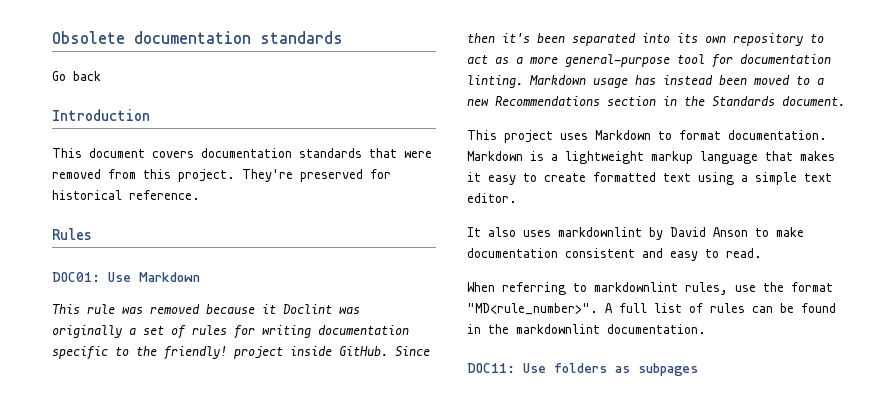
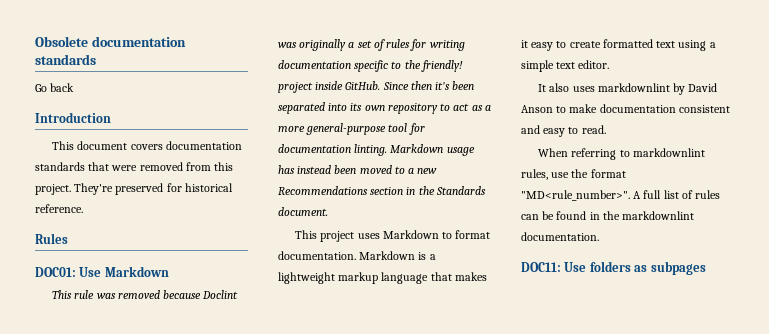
[262,304,276,314] it -> (202, 294) none

